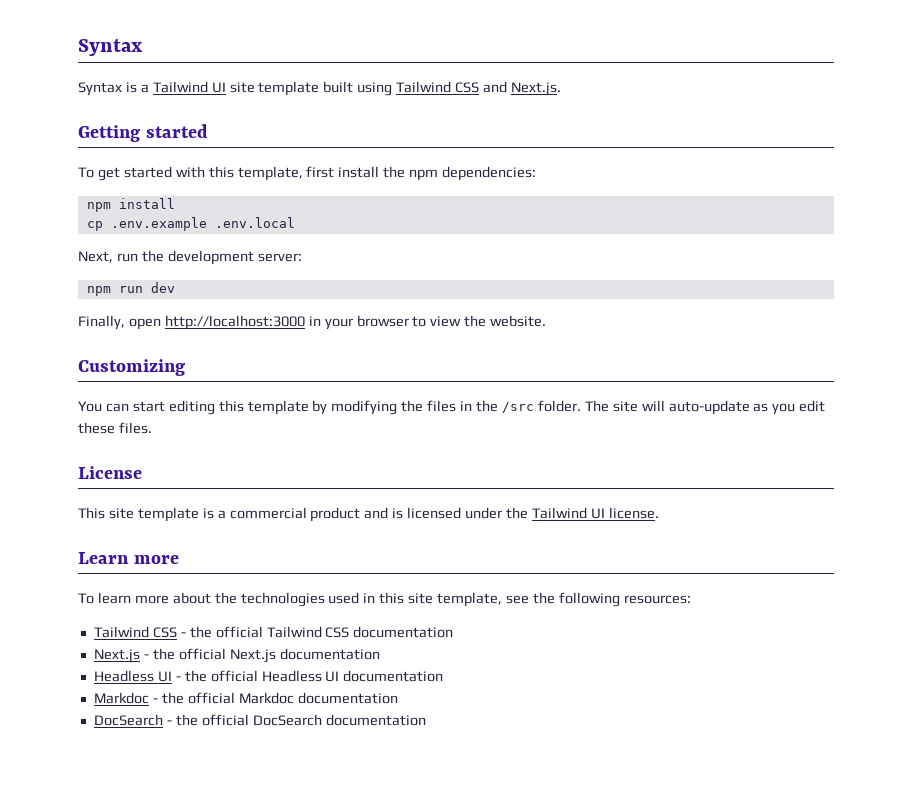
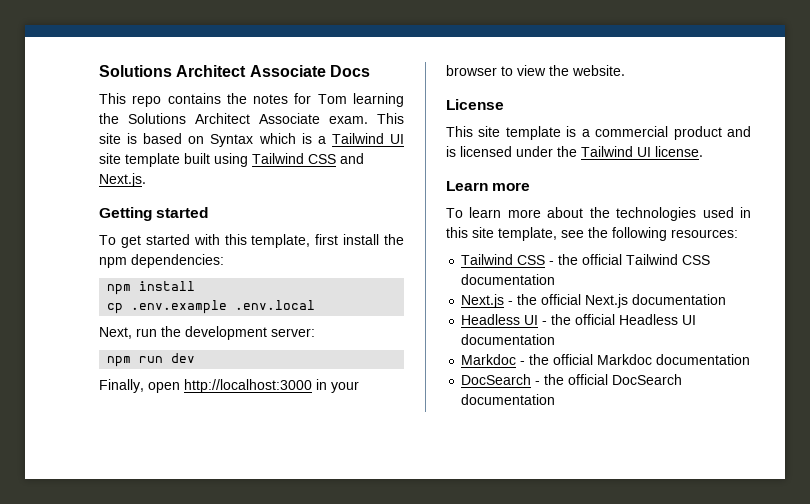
[78,39,143,56] [78,82,122,96] Syntax // Syntax -> [99,65,370,77] [99,93,404,107] [99,113,404,124] [99,133,296,147] Solutions Architect Associate Docs // This repo contains the notes for Tom learning the Solutions Architect Associate exam. This site is based on Syntax which
[78,359,185,376] [78,400,826,415] [78,422,152,434] // Customizing // You can start editing this template by modifying the files in the /src folder. The site will auto-update as you edit these files. -> (625, 70) none

